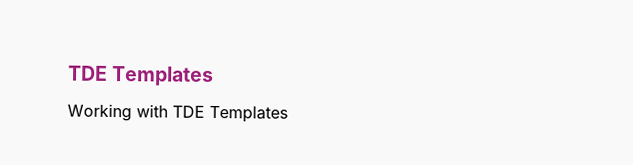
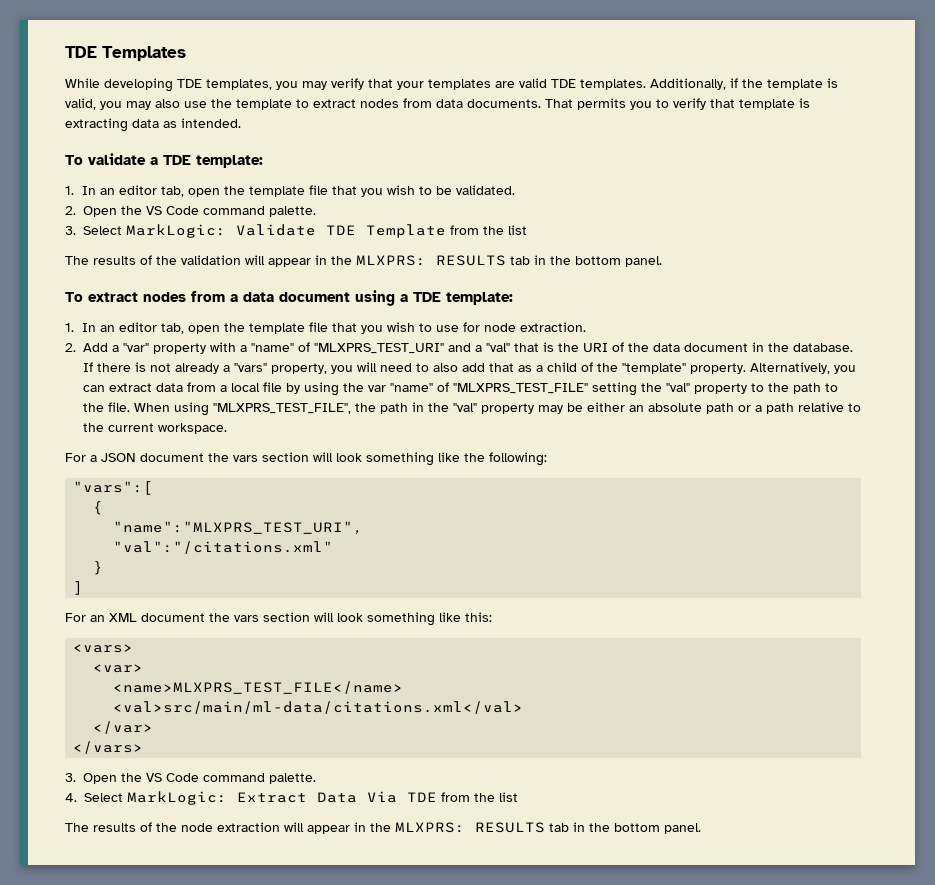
[67,103,288,123] Working with TDE Templates -> [65,78,838,92] [65,98,810,110] [65,118,241,132] [65,153,263,168] [65,185,515,197] [65,206,316,217] [65,224,527,238] [65,255,662,267] [65,290,513,306] [65,322,586,334] [65,342,853,354] [83,362,856,374] [83,382,838,396] [83,402,861,416] [83,423,227,434] [65,452,547,466] [73,481,154,495] [93,501,104,515] [113,521,364,535] [113,541,334,554] [93,561,104,575] [73,581,84,595] [65,612,492,626] [73,644,134,653] [93,664,144,673] [113,681,404,694] [113,701,524,714] [93,721,154,734] [73,741,144,754] [65,773,316,784] [65,791,518,805] [65,822,701,834] While developing TDE templates, you may verify that your templates are valid TDE templates. Additionally, if the template is valid, you may also use the template to extract nodes from data documents. That permits you to verify that template is extracting data as intended. // To validate a TDE template: // 1. In an editor tab, open the template file that you wish to be validated. // 2. Open the VS Code command palette. // 3. Select MarkLogic: Validate TDE Template from the list // The results of the validation will appear in the MLXPRS: RESULTS tab in the bottom panel. // To extract nodes from a data document using a TDE template: // 1. In an editor tab, open the template file that you wish to use for node extraction. // 2. Add a "var" property with a "name" of "MLXPRS_TEST_URI" and a "val" that is the URI of the data document in the database. If there is not already a "vars" property, you will need to also add that as a child of the "template" property. Alternatively, you can extract data from a local file by using the var "name" of "MLXPRS_TEST_FILE" setting the "val" property to the path to the file. When using "MLXPRS_TEST_FILE", the path in the "val" property may be either an absolute path or a path relative to the current workspace. // For a JSON document the vars section will look something like the following: // "vars":[ // { // "name":"MLXPRS_TEST_URI", // "val":"/citations.xml" // } // ] // For an XML document the vars section will look something like this: // <vars> // <var> // <name>MLXPRS_TEST_FILE</name> // <val>src/main/ml-data/citations.xml</val> // </var> // </vars> // 3. Open the VS Code command palette. // 4. Select MarkLogic: Extract Data Via TDE from the list // The results of the node extraction will appear in the MLXPRS: RESULTS tab in the bottom panel.

